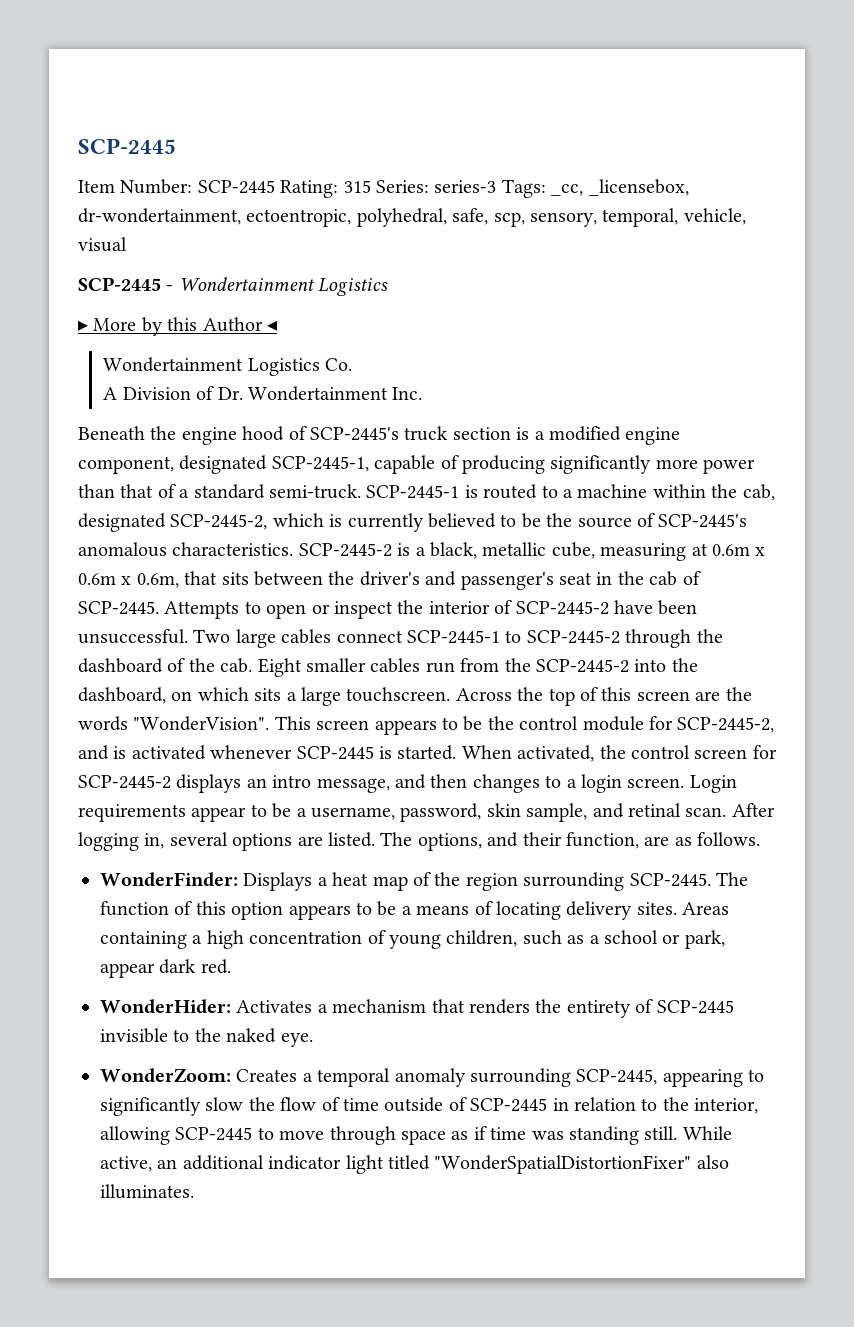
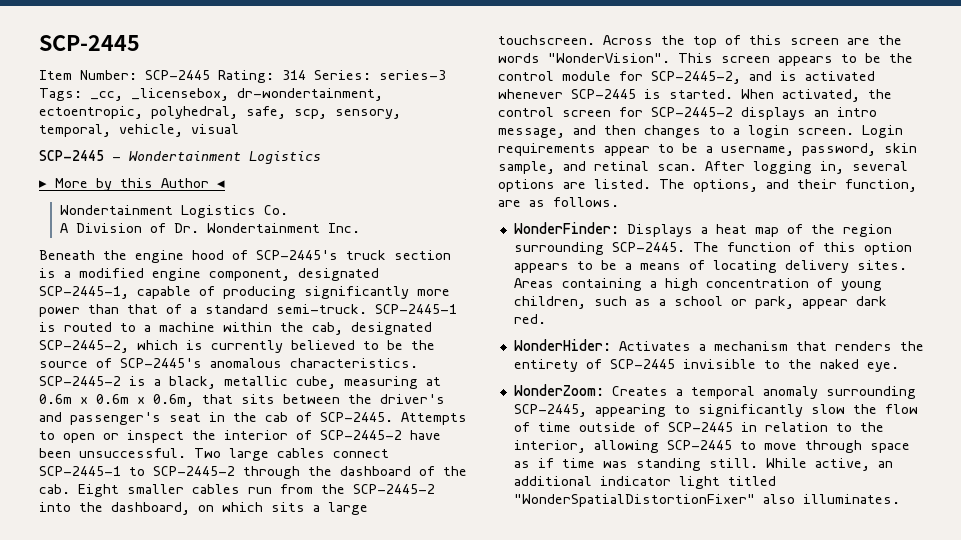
[343,180,371,193] 315 -> [282,70,306,80] 314

